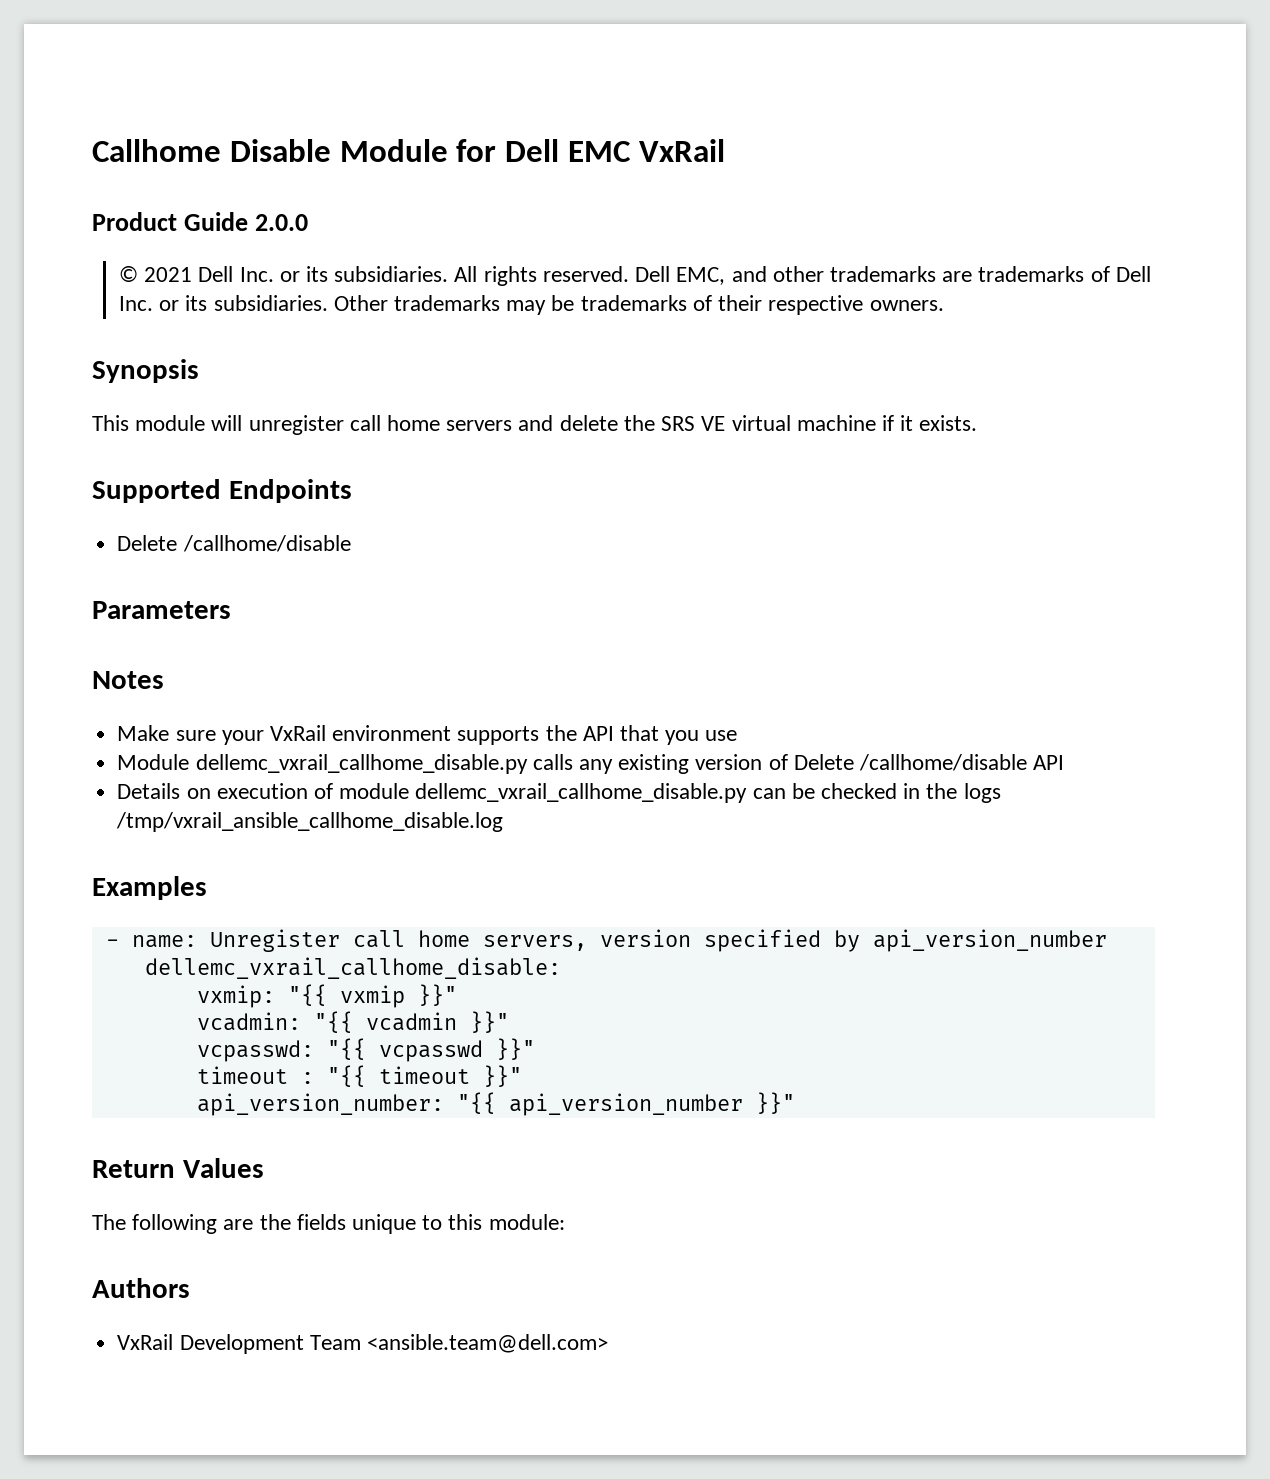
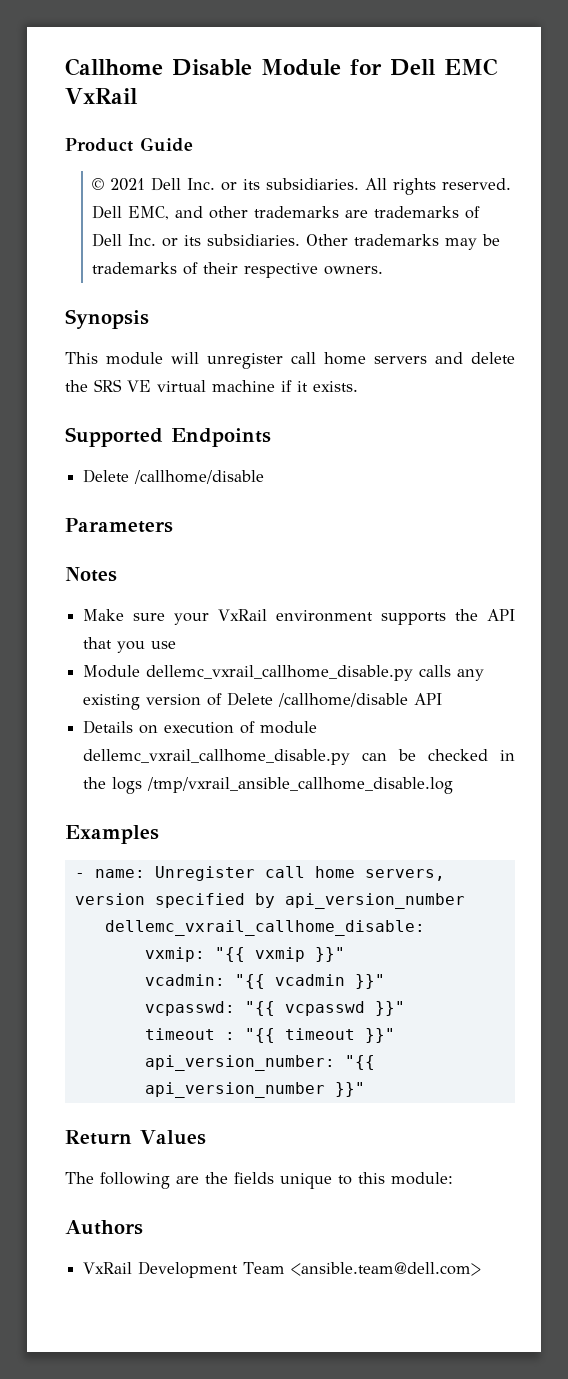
[255,214,309,231] 2.0.0 -> (193, 144) none

